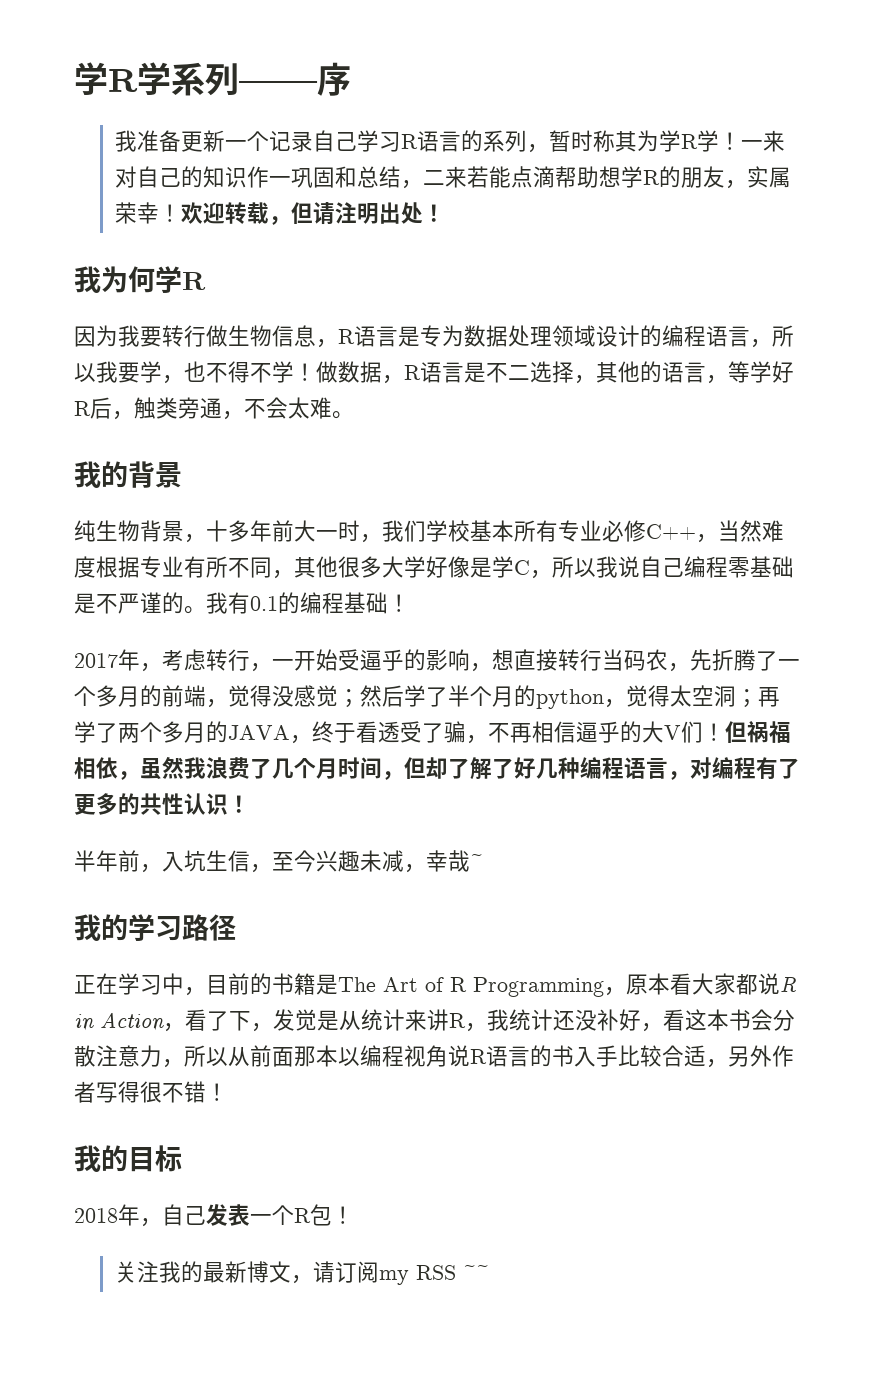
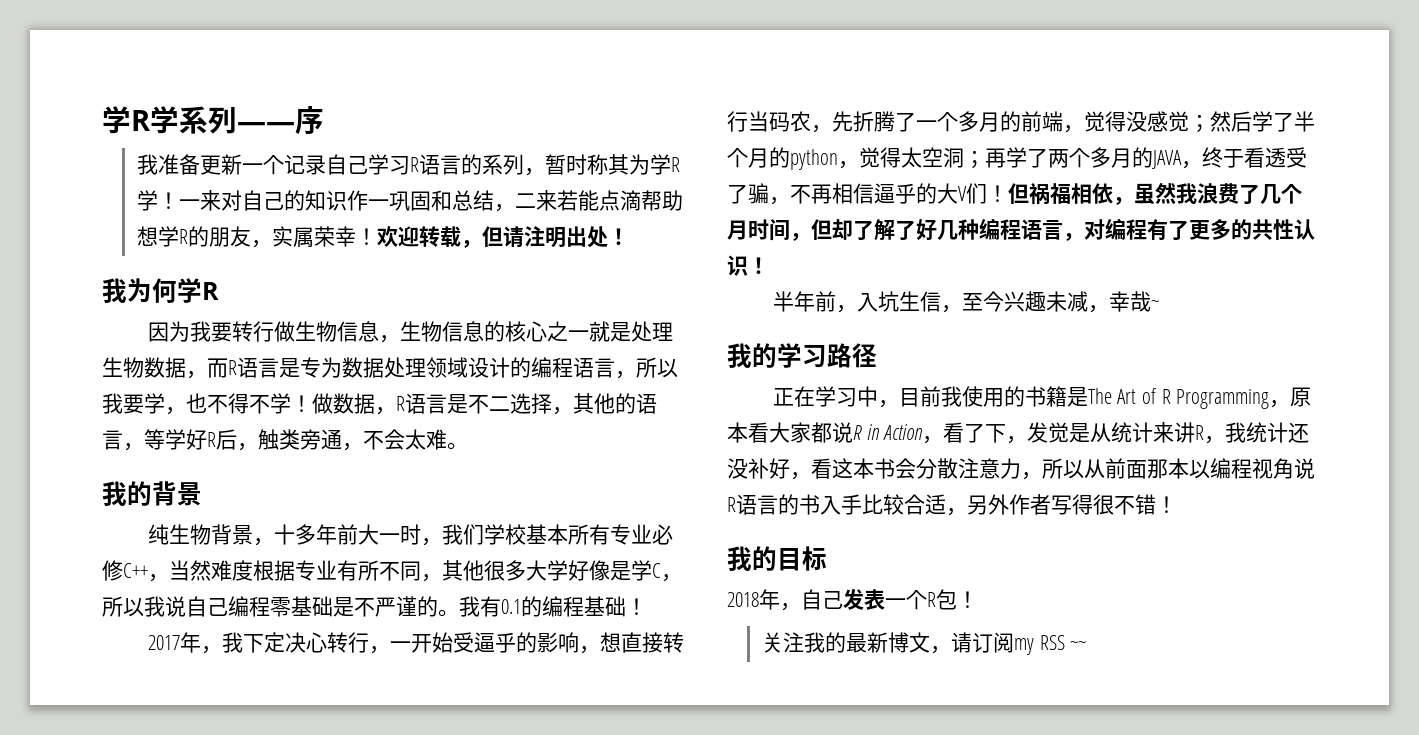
(338, 343) none -> [399,321,673,342] [102,357,228,379] 生物信息的核心之一就是处理生物数据，而
[162,649,206,671] 考虑 -> [221,632,327,653] 我下定决心
(250, 984) none -> [940,386,1004,407] 我使用

